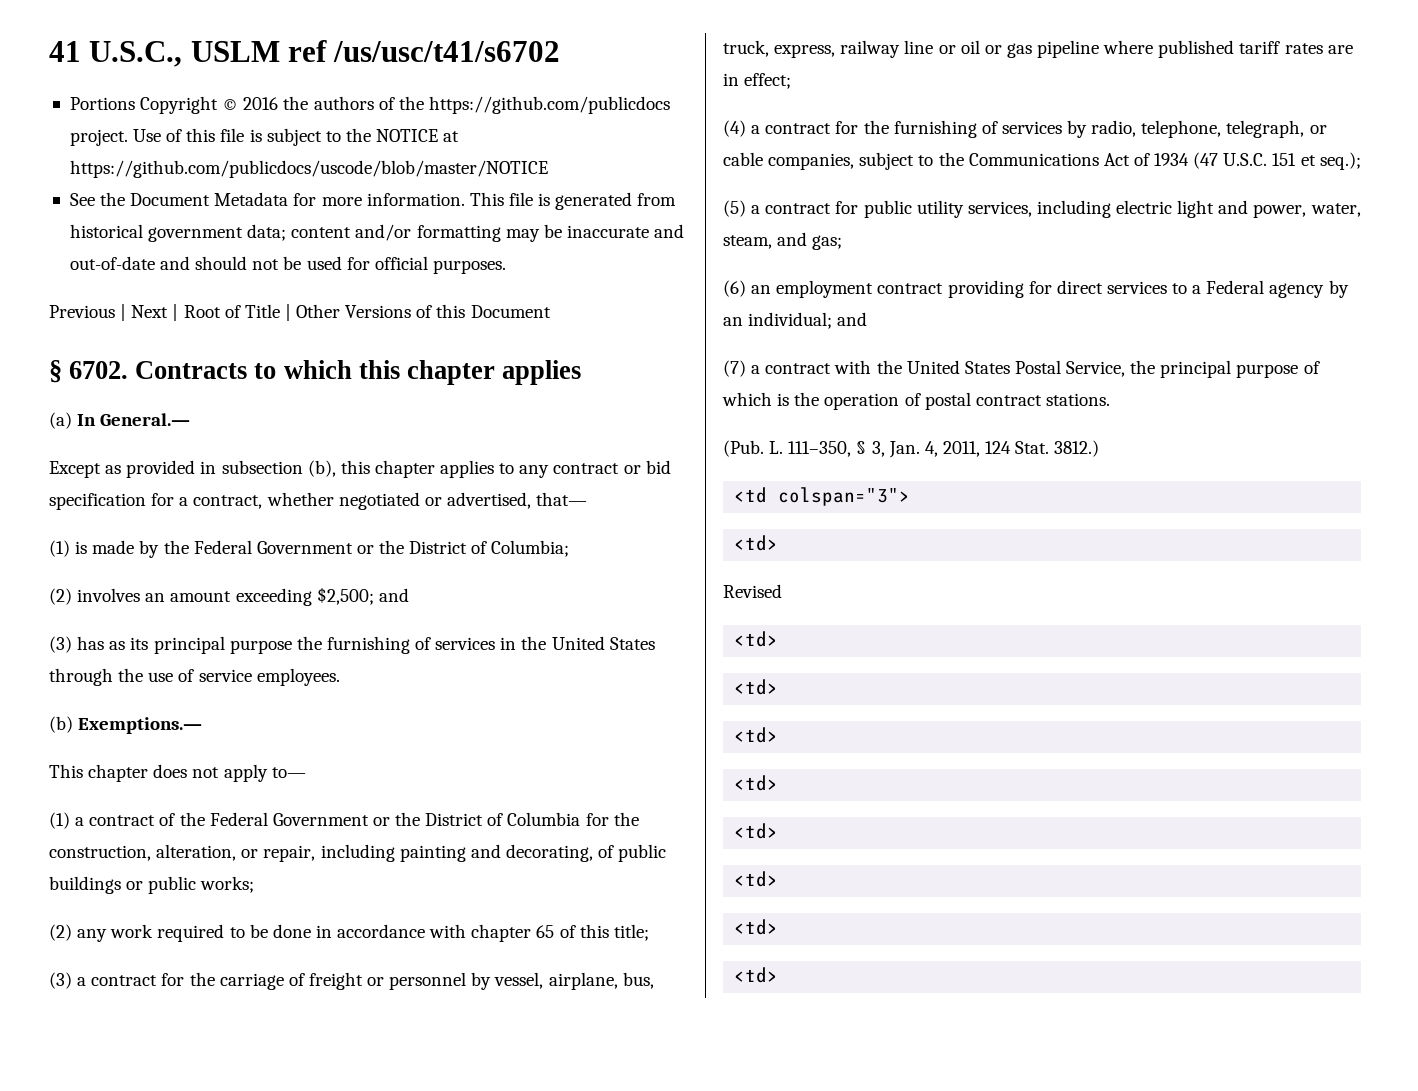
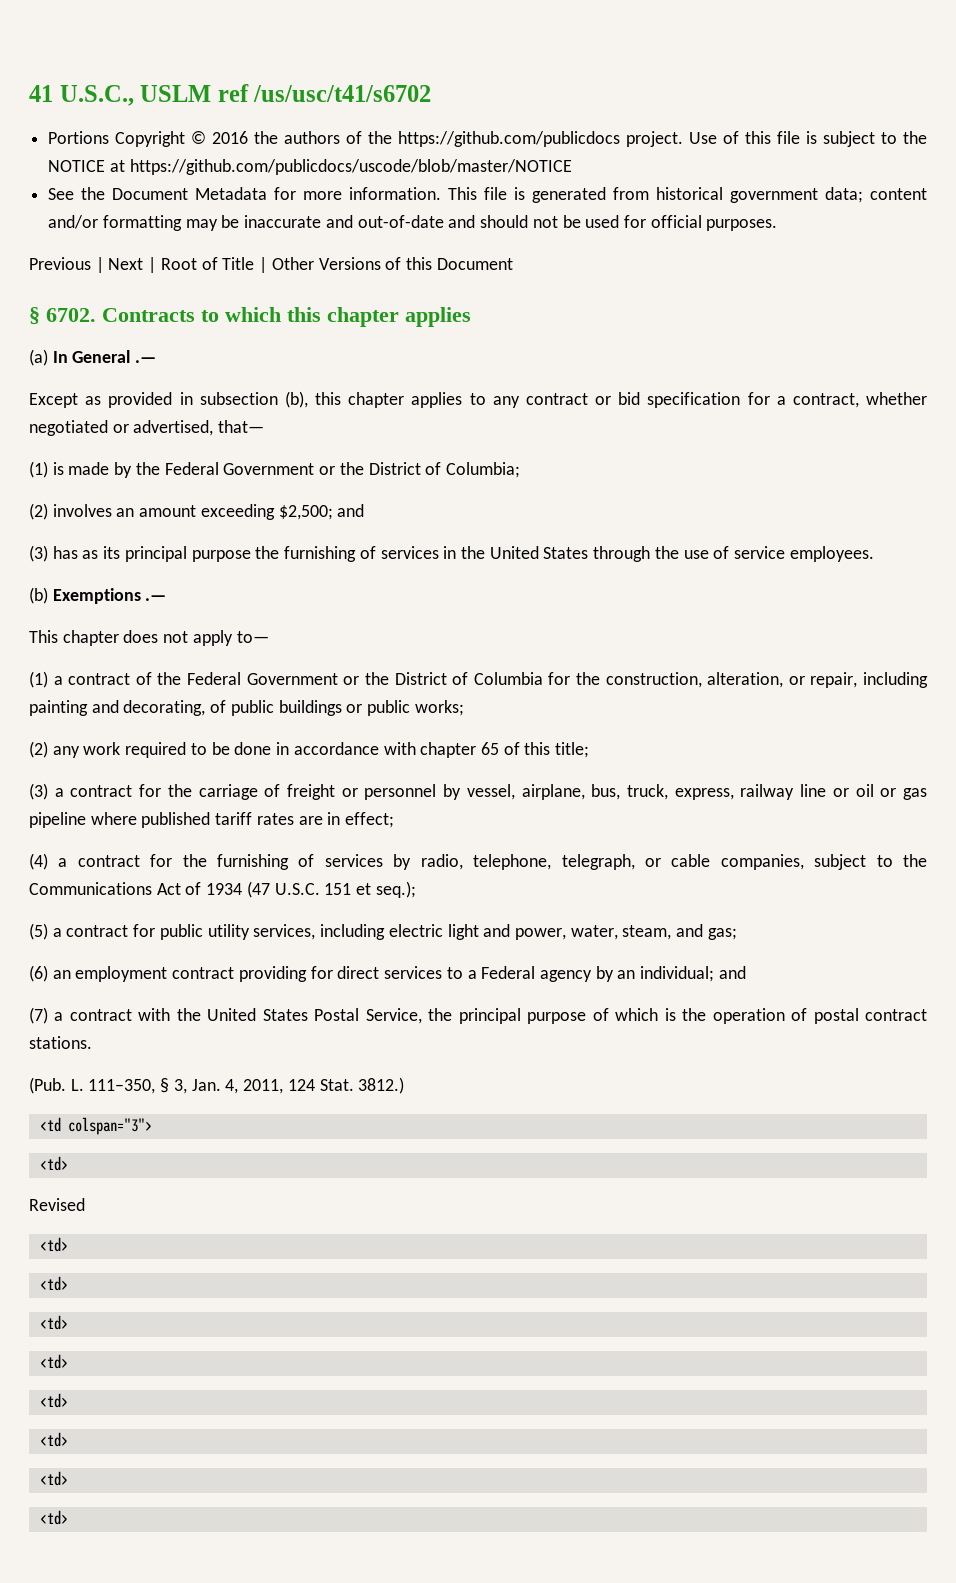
[100,413,191,426] General.— -> [72,350,157,363] General .—
[78,717,203,734] Exemptions.— -> [52,588,167,604] Exemptions .—

